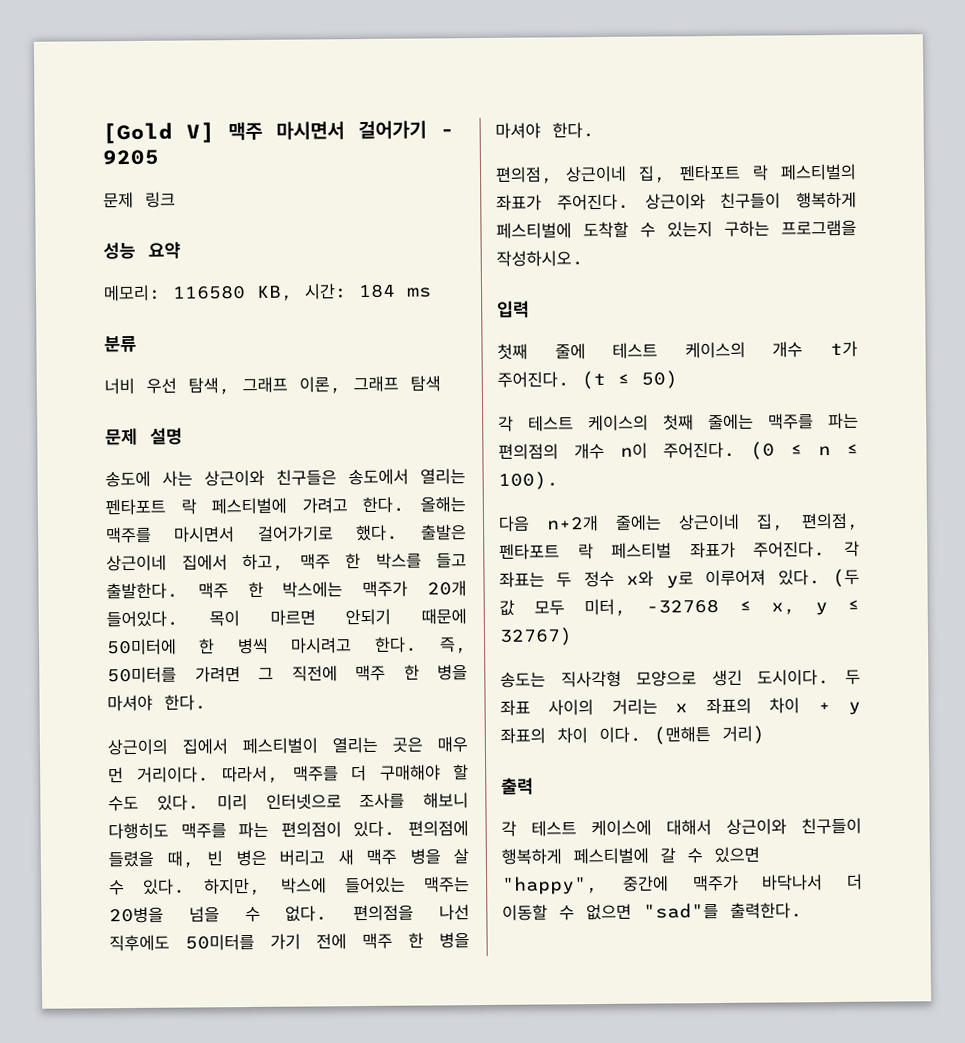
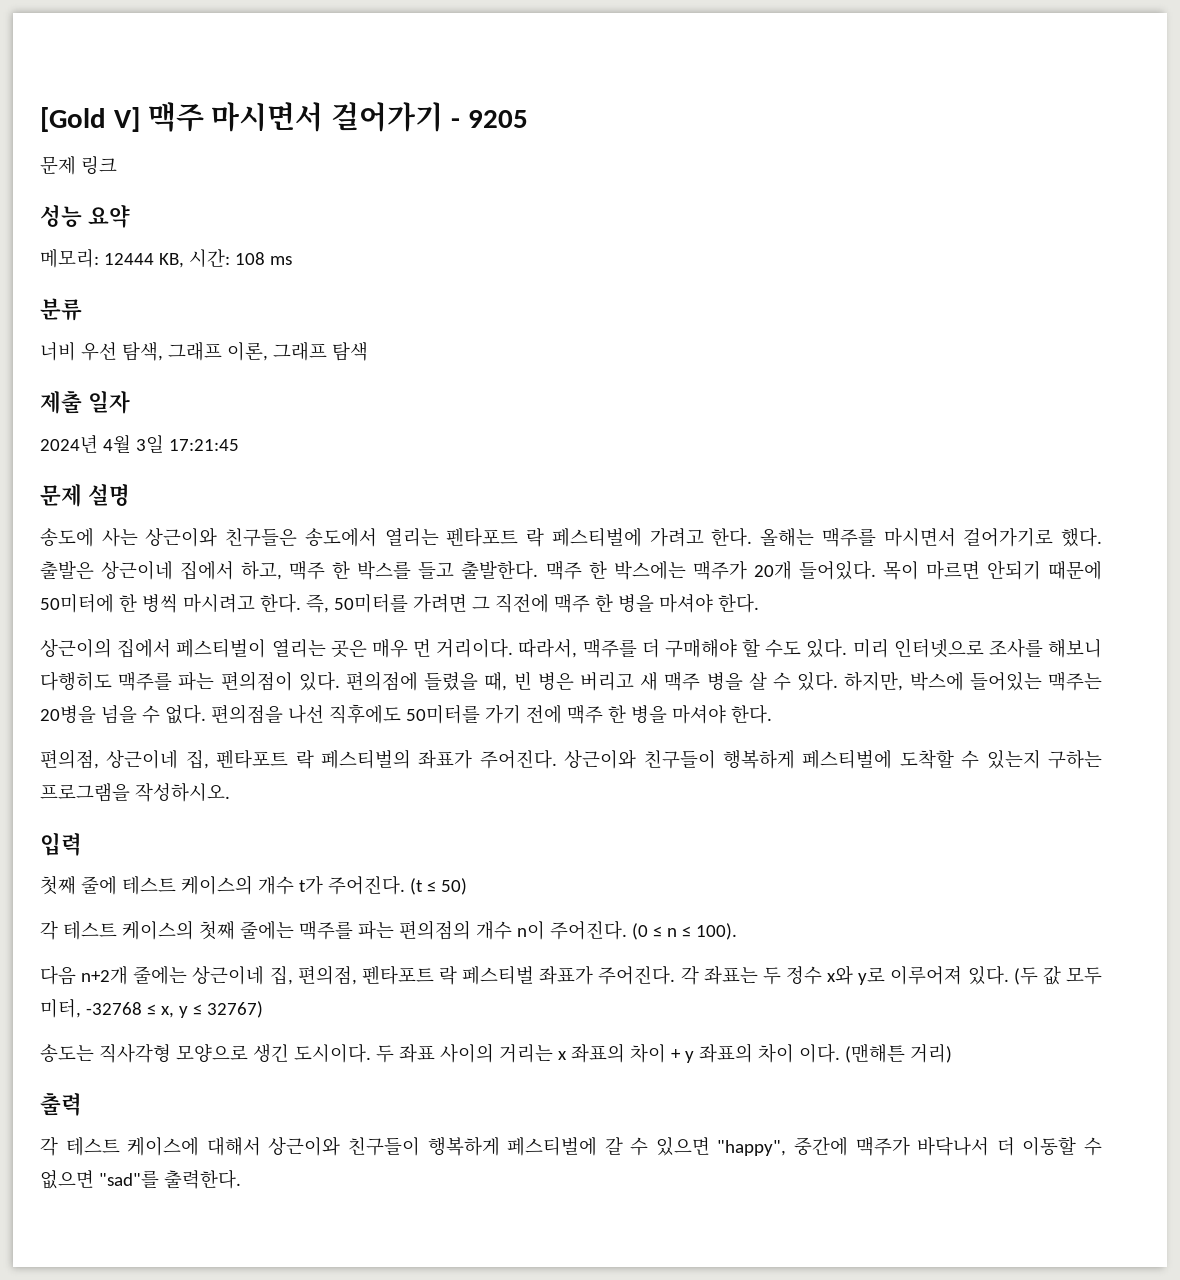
[172,285,246,300] 116580 -> [103,253,154,265] 12444
[358,283,396,299] 184 -> [234,252,265,265] 108
(441, 383) none -> [40,391,130,414] [40,434,239,453] // 제출 일자 // 2024년 4월 3일 17:21:45

